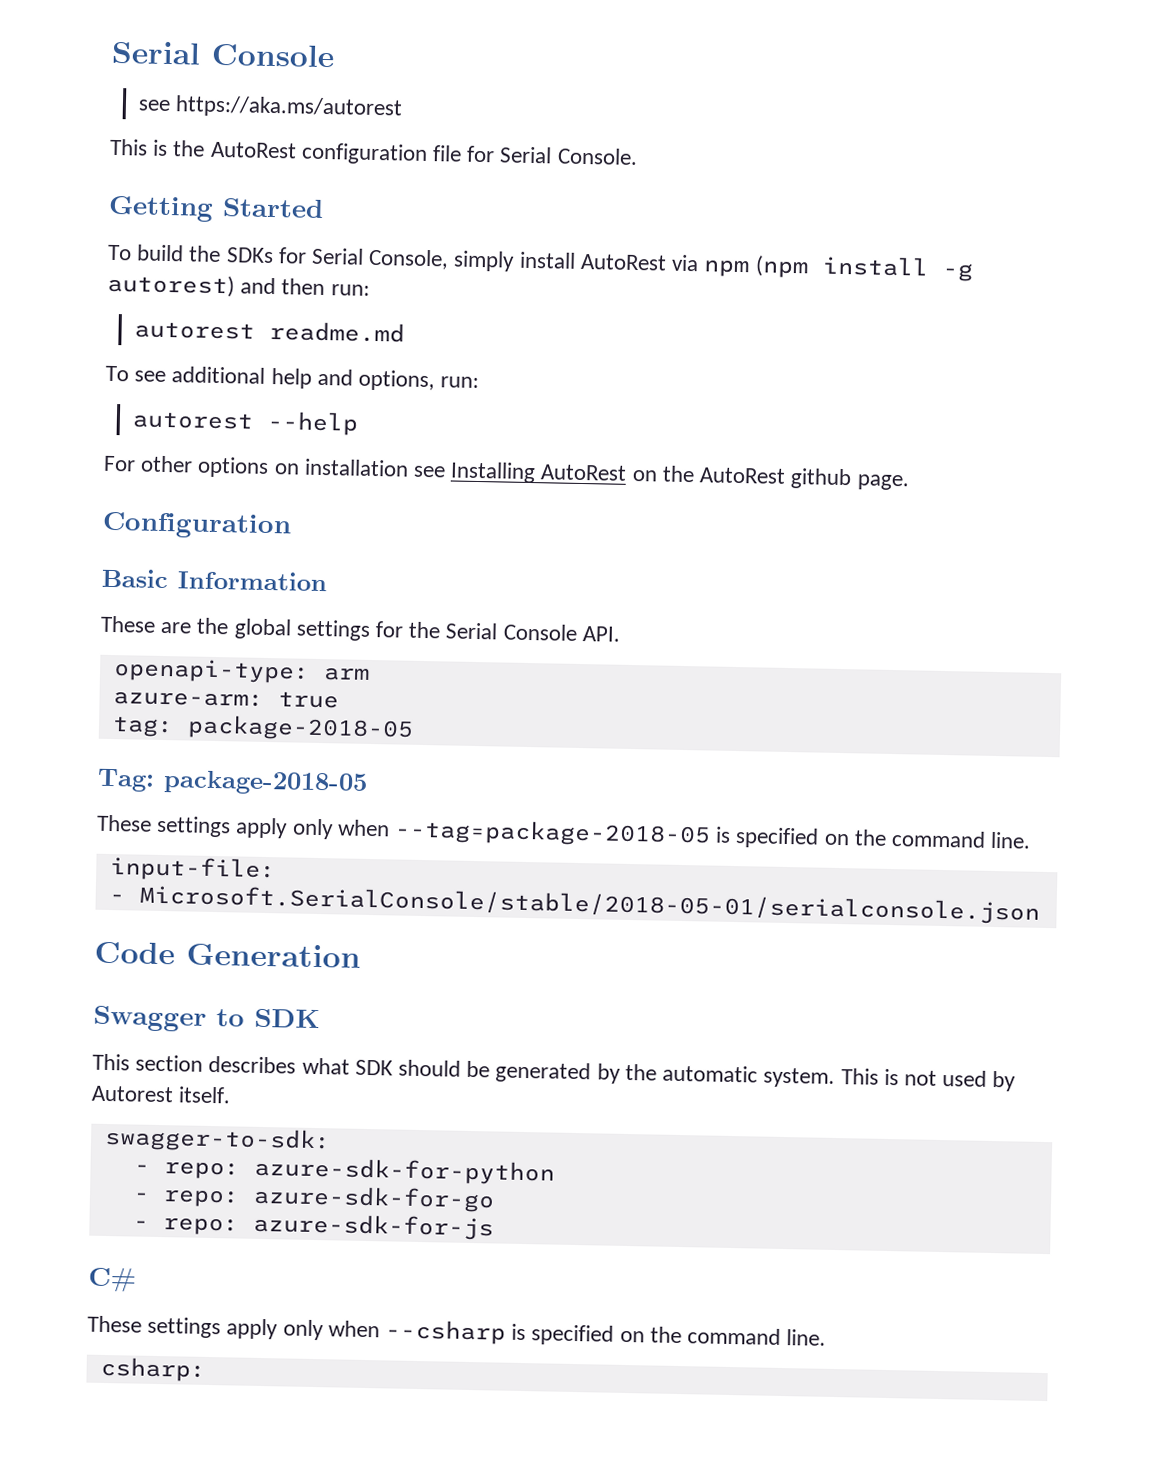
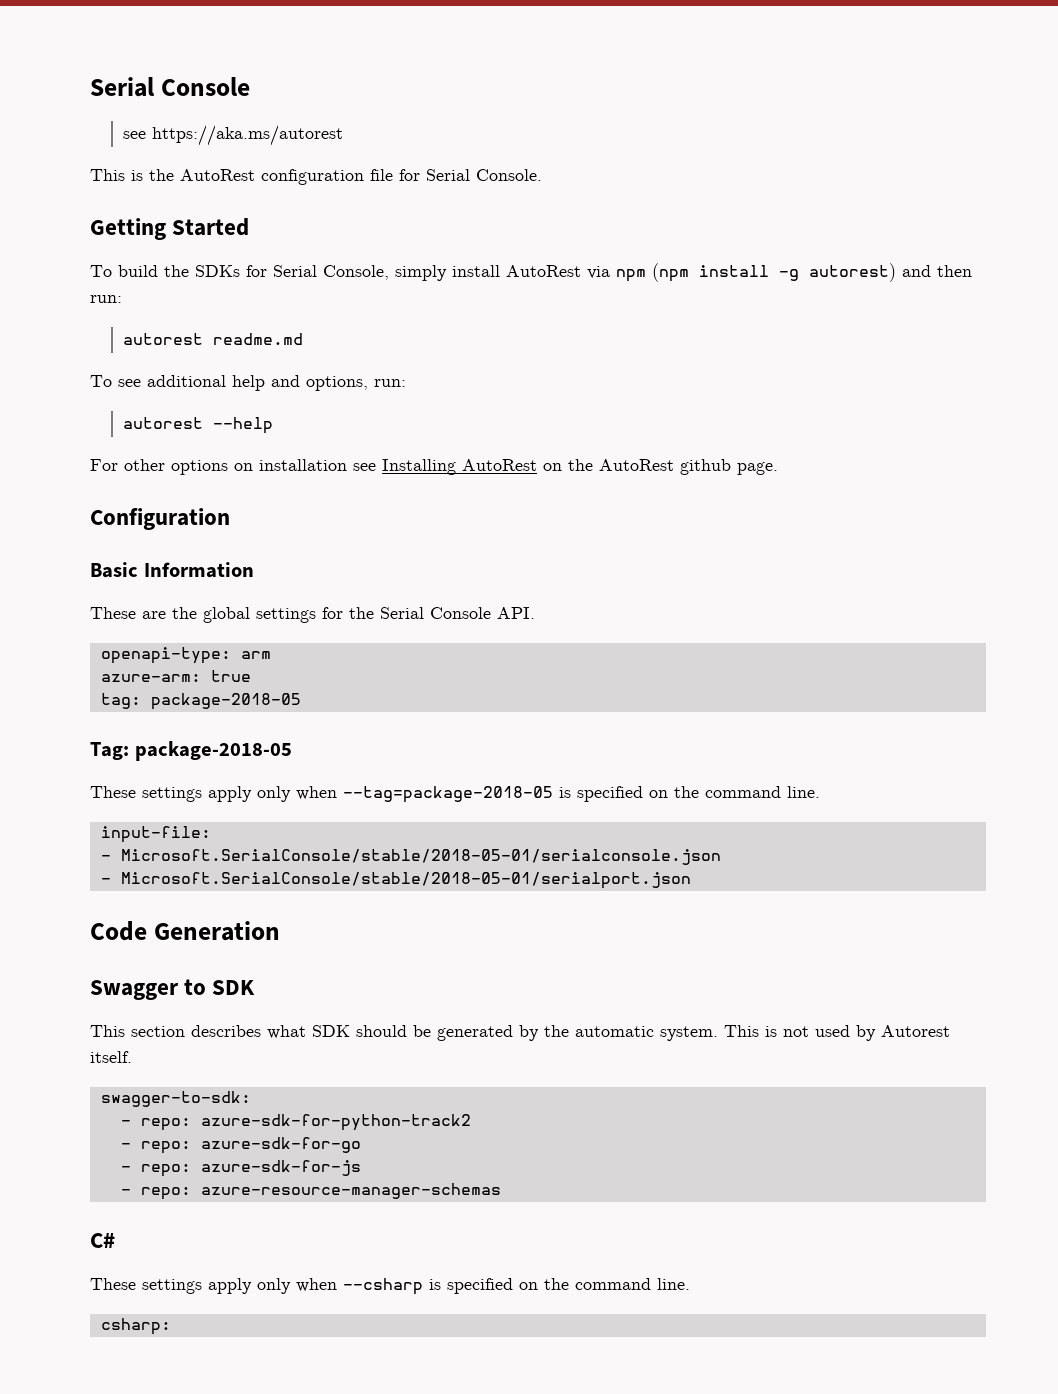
(1040, 904) none -> [100,872,691,889] // - Microsoft.SerialConsole/stable/2018-05-01/serialport.json
[253,1156,555,1186] azure-sdk-for-python -> [200,1114,471,1131] azure-sdk-for-python-track2
(494, 1226) none -> [120,1183,501,1200] // - repo: azure-resource-manager-schemas

